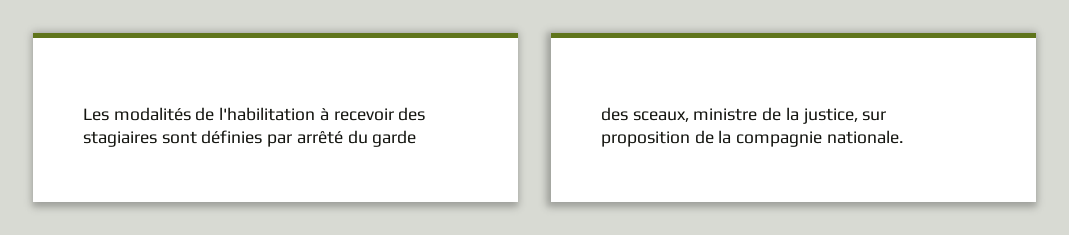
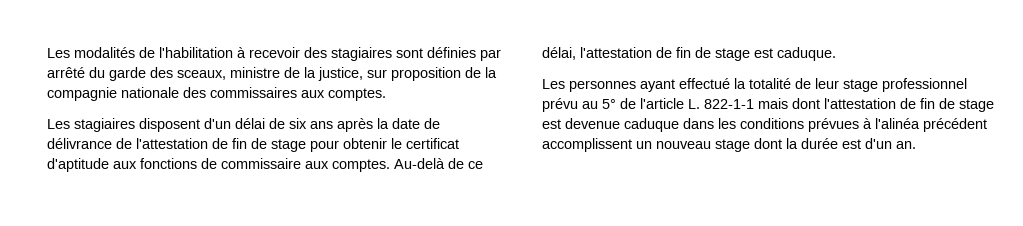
[826,130,903,144] nationale. -> [121,87,386,101] [47,118,440,132] [47,138,459,152] [47,158,483,172] [542,47,836,61] [542,78,967,92] [542,98,994,112] [542,118,987,132] [542,138,916,152] nationale des commissaires aux comptes. // Les stagiaires disposent d'un délai de six ans après la date de délivrance de l'attestation de fin de stage pour obtenir le certificat d'aptitude aux fonctions de commissaire aux comptes. Au-delà de ce délai, l'attestation de fin de stage est caduque. // Les personnes ayant effectué la totalité de leur stage professionnel prévu au 5° de l'article L. 822-1-1 mais dont l'attestation de fin de stage est devenue caduque dans les conditions prévues à l'alinéa précédent accomplissent un nouveau stage dont la durée est d'un an.

